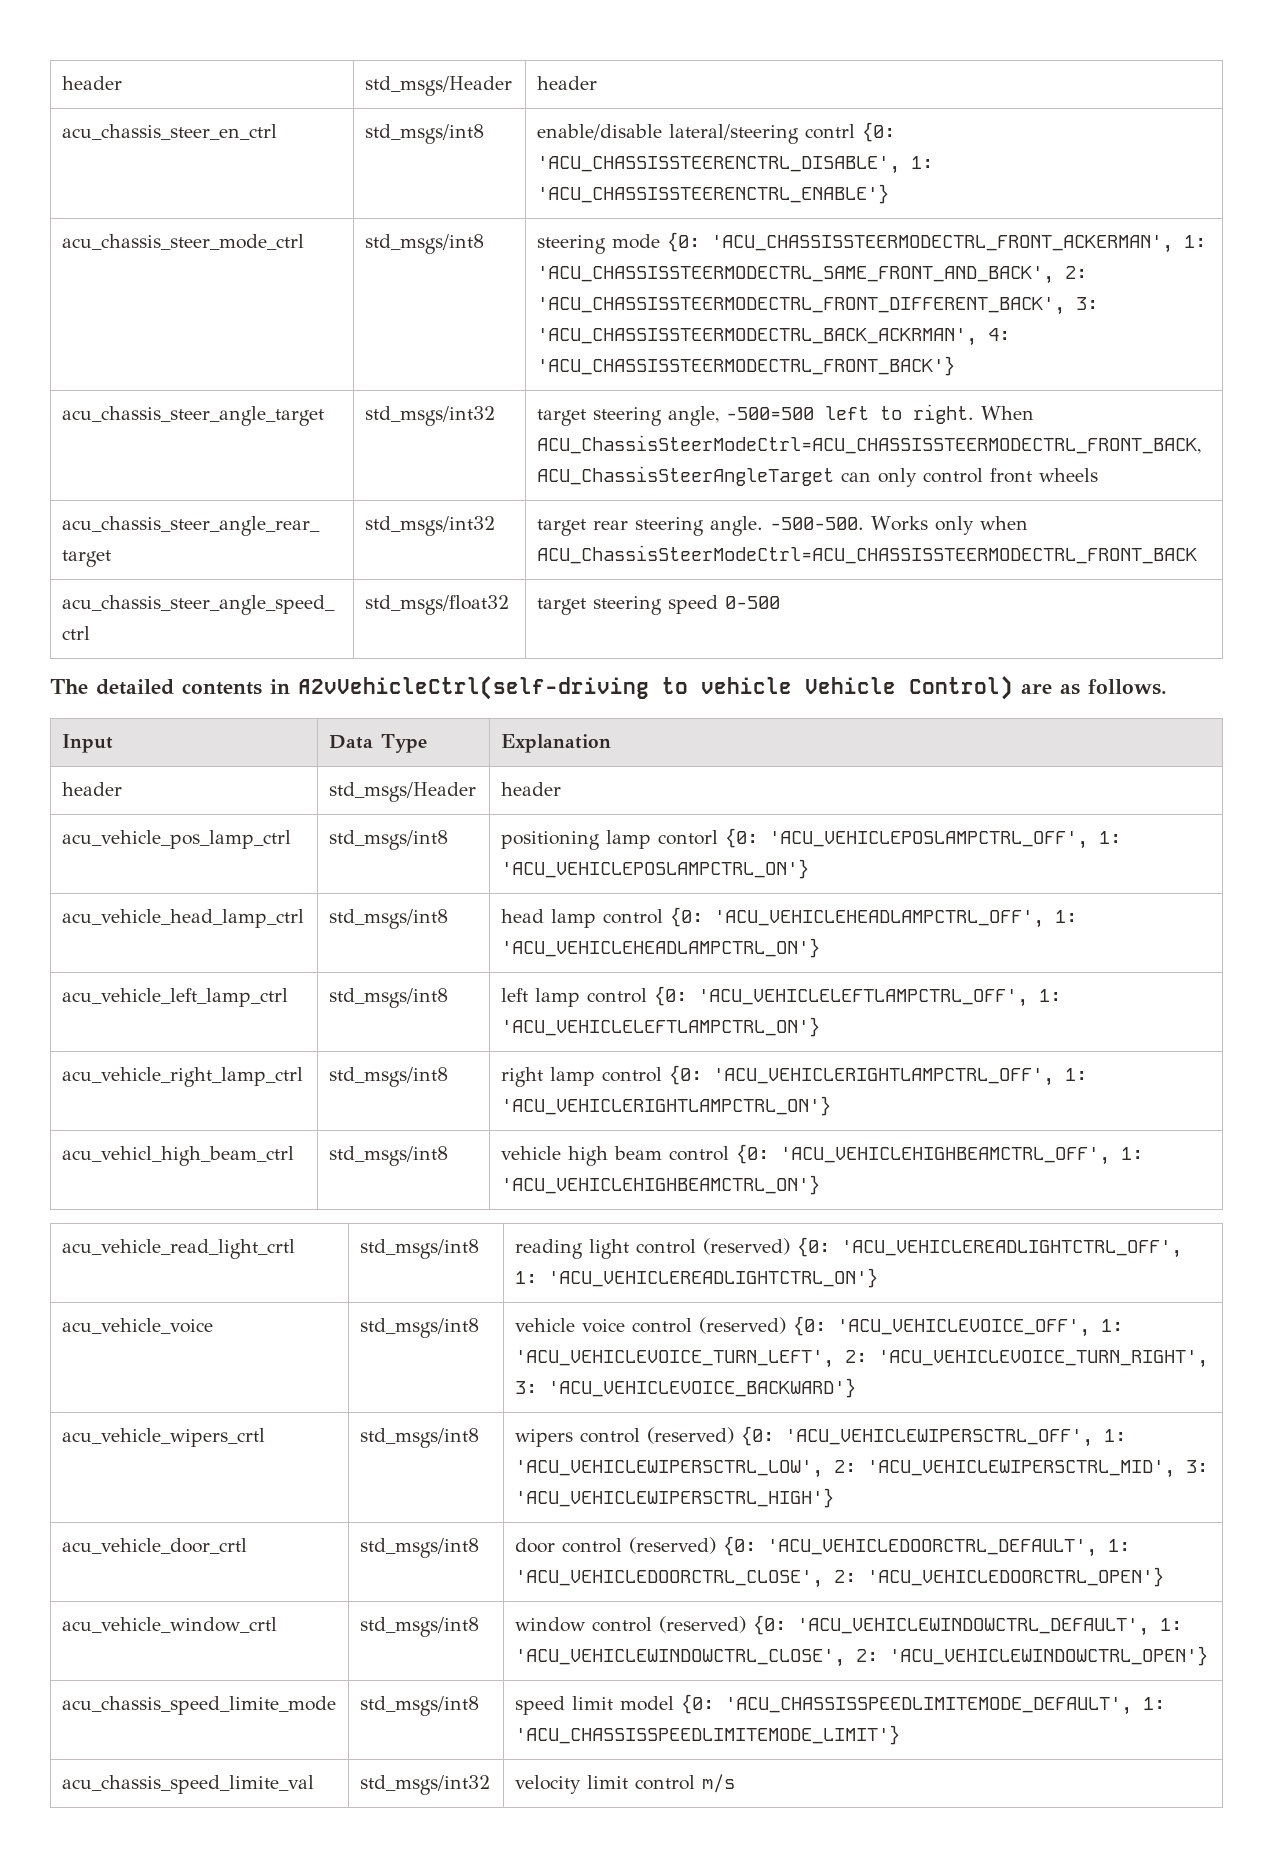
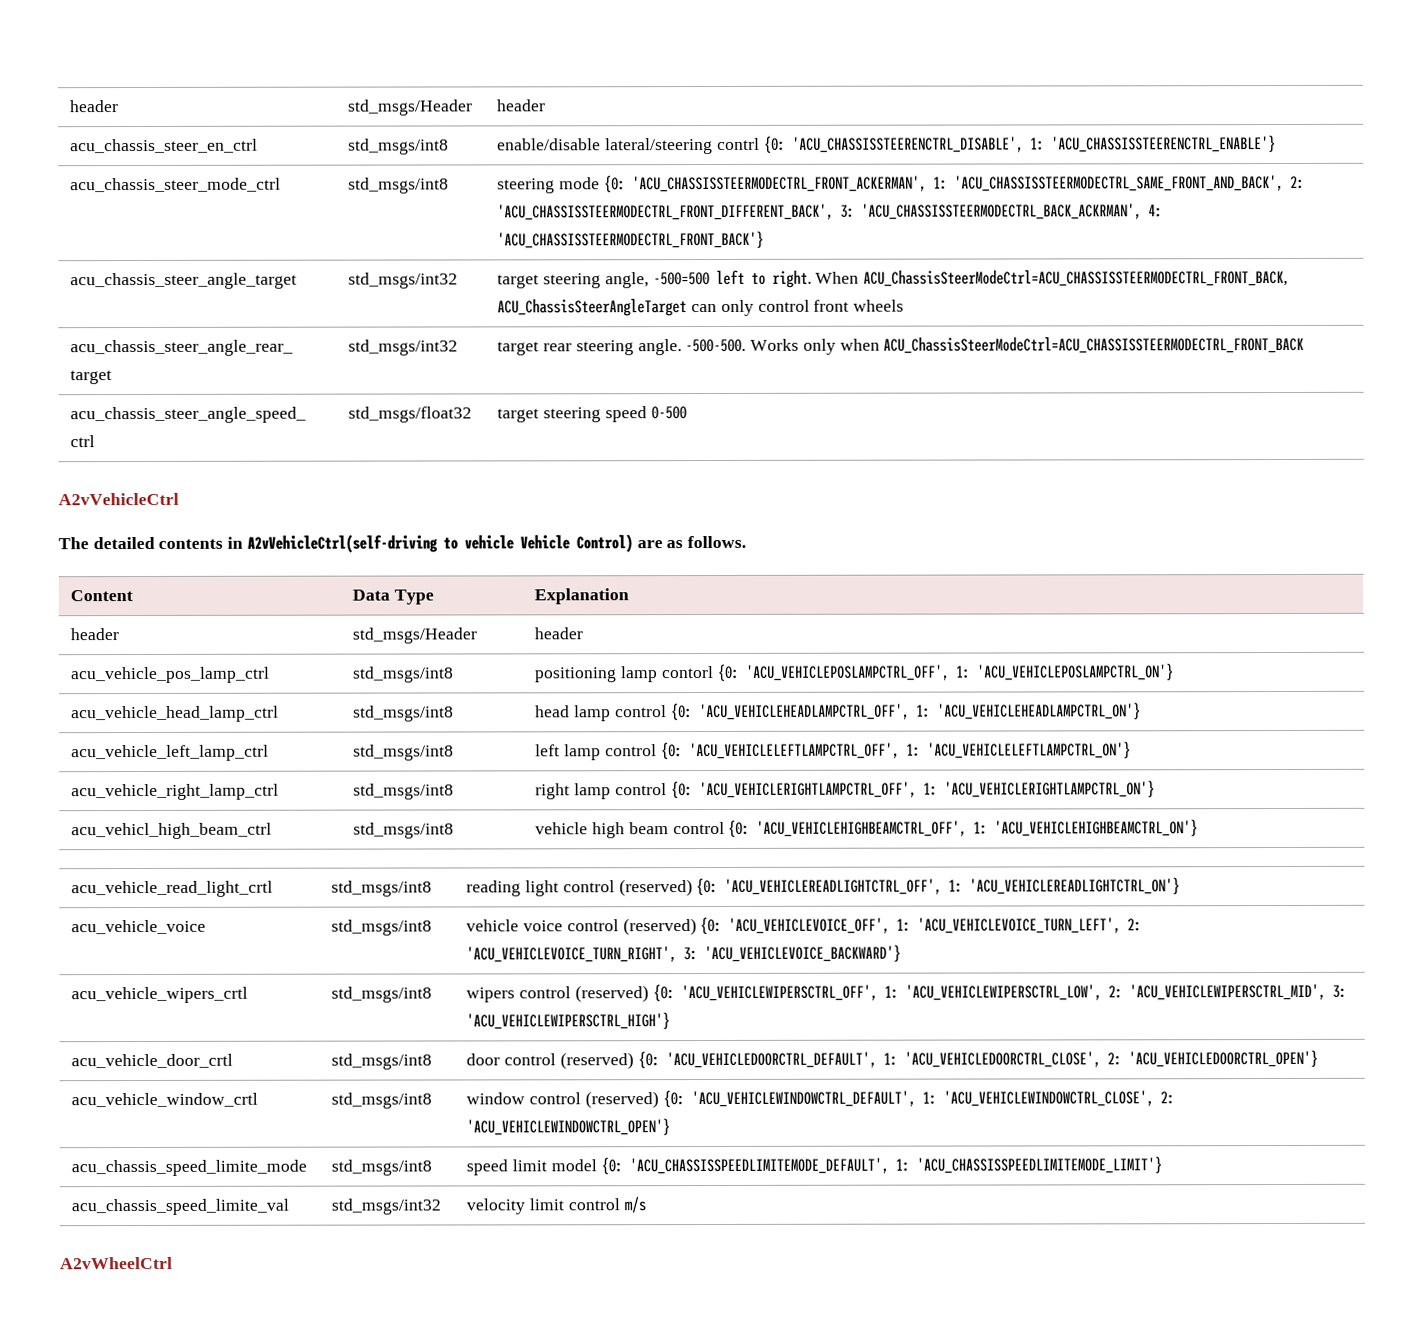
(781, 602) none -> [58,492,179,506] // A2vVehicleCtrl
[62,734,114,753] Input -> [70,590,134,602] Content
(736, 1783) none -> [60,1256,173,1270] // A2vWheelCtrl

